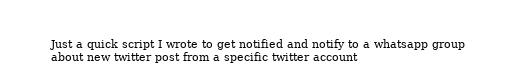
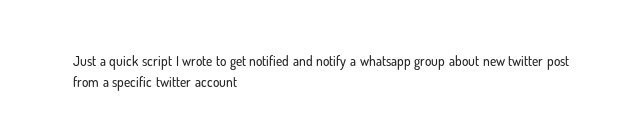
[348,40,359,48] to -> (347, 62) none

